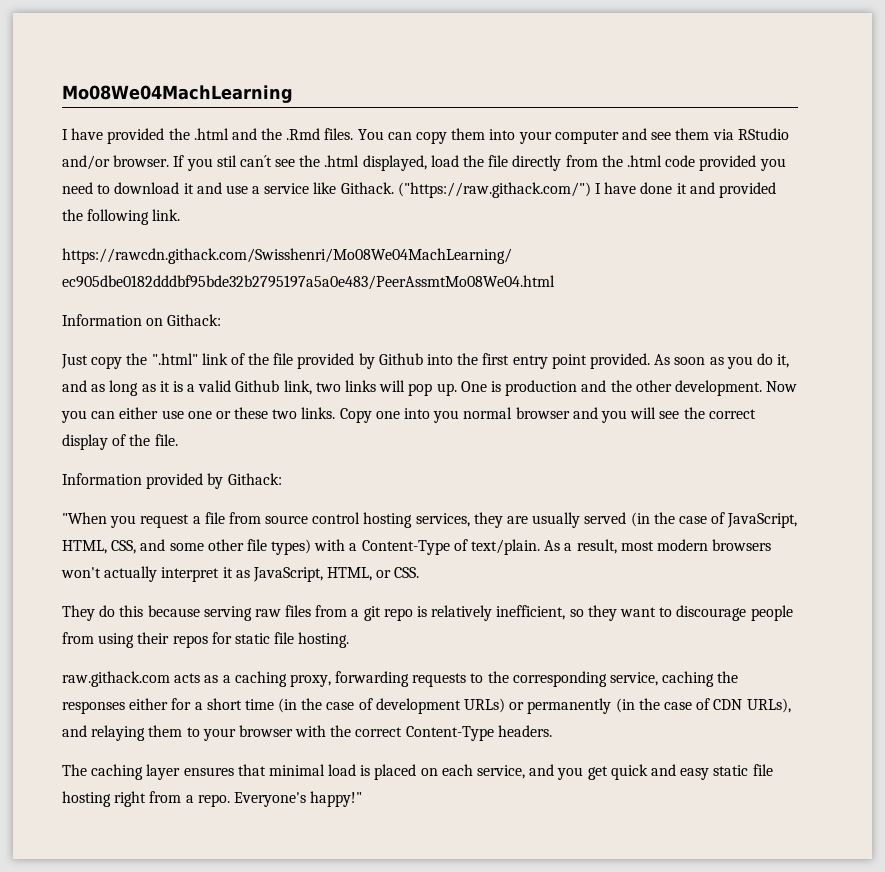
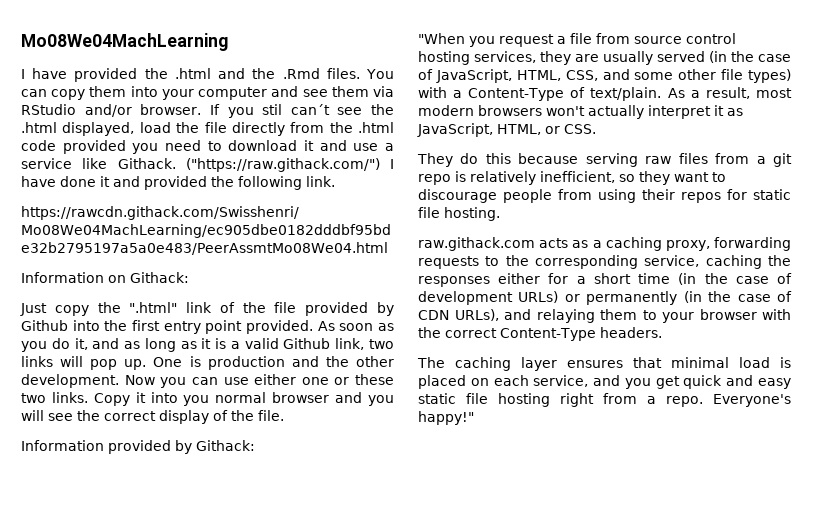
[119,407,184,419] either use -> [223,374,297,385] use either
[375,411,400,419] one -> [135,392,146,403] it

